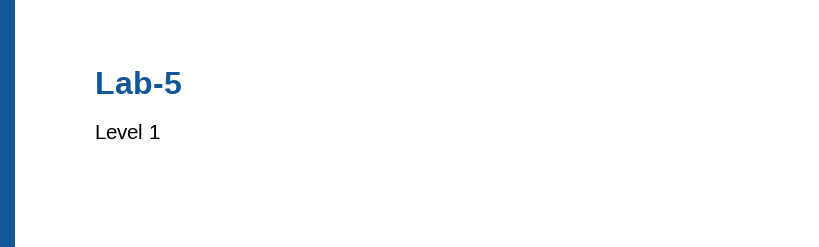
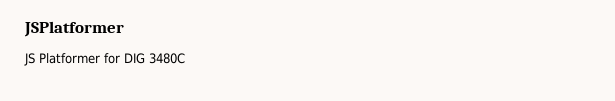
[95,71,182,94] [95,124,160,139] Lab-5 // Level 1 -> [24,21,124,37] [24,53,185,66] JSPlatformer // JS Platformer for DIG 3480C

